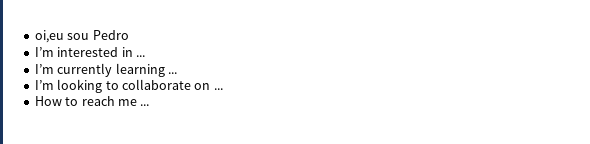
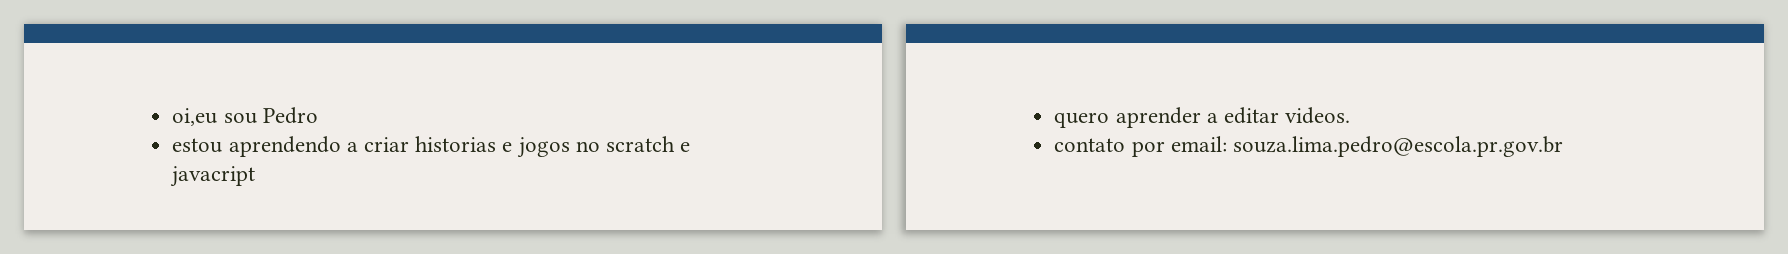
[34,47,145,57] [34,63,177,77] [34,79,223,93] [34,96,150,106] I’m interested in ... // I’m currently learning ... // I’m looking to collaborate on ... // How to reach me ... -> [172,136,691,158] [170,166,256,187] [1054,107,1351,128] [1054,136,1563,157] estou aprendendo a criar historias e jogos no scratch e javacript // quero aprender a editar videos. // contato por email: souza.lima.pedro@escola.pr.gov.br

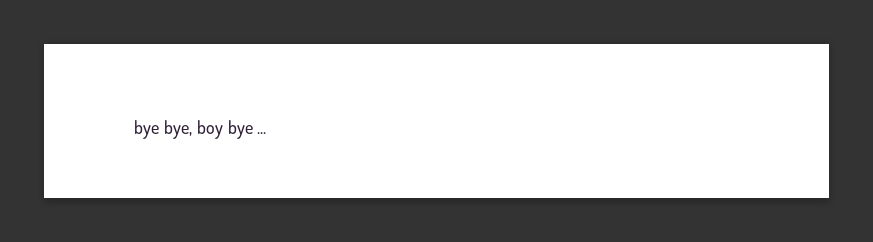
[172,107,318,126] [172,136,691,158] [170,166,256,187] [1054,107,1351,128] [1054,136,1563,157] oi,eu sou Pedro // estou aprendendo a criar historias e jogos no scratch e javacript // quero aprender a editar videos. // contato por email: souza.lima.pedro@escola.pr.gov.br -> [134,120,267,139] bye bye, boy bye ...

